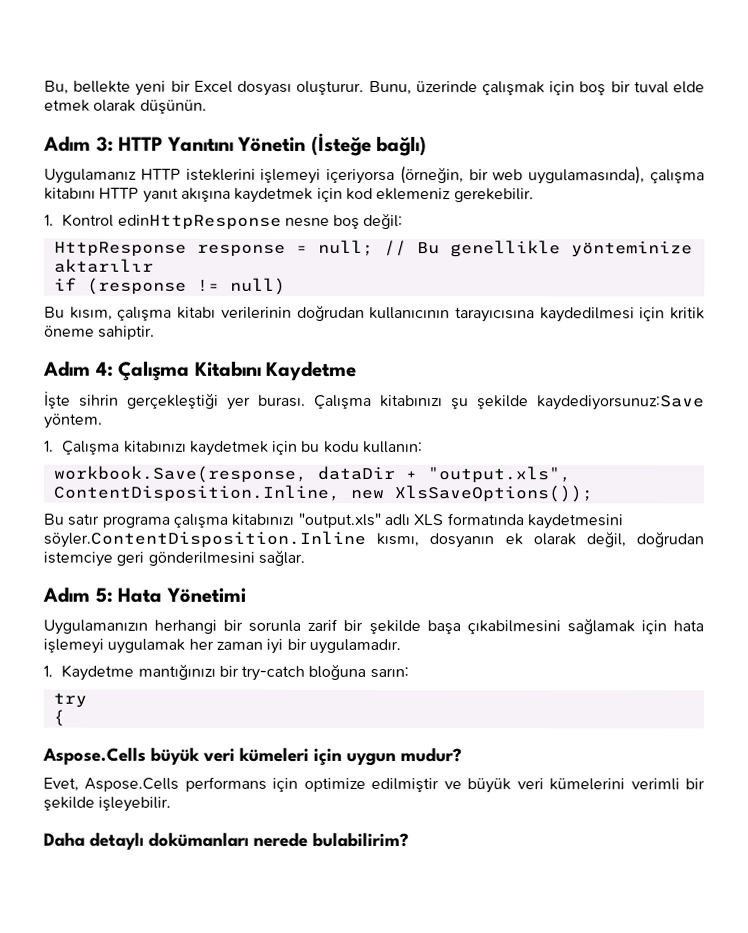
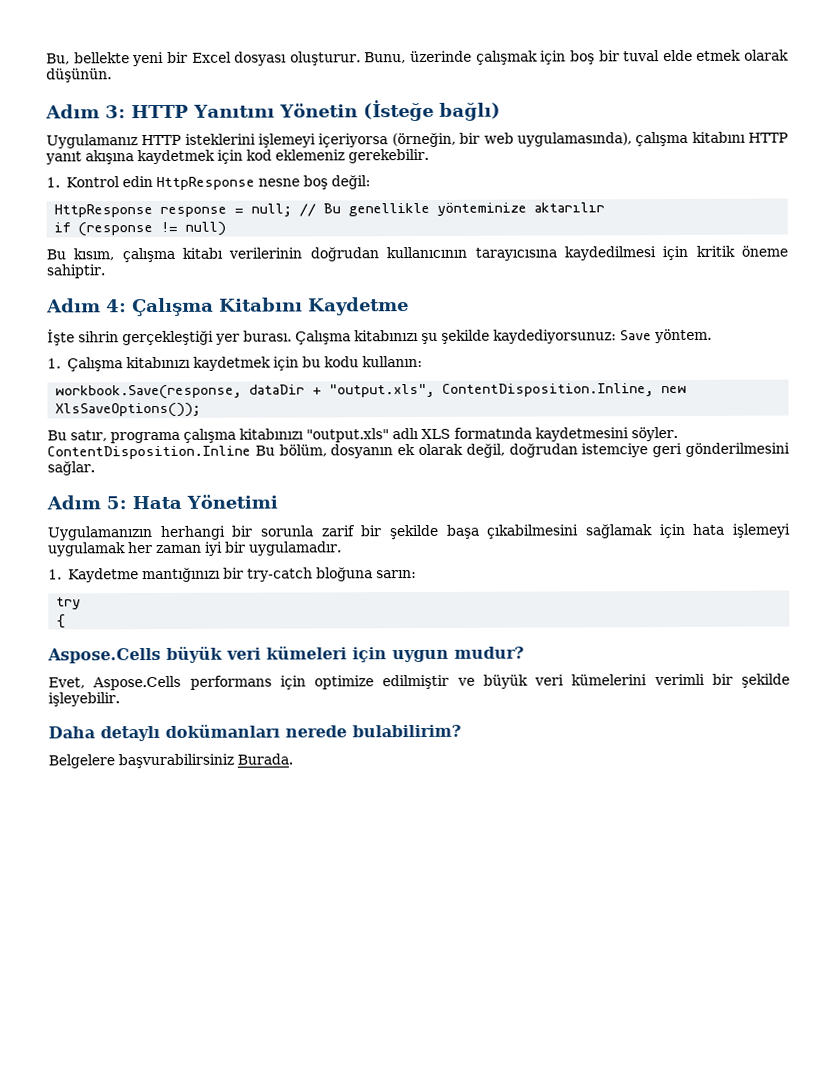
[117,214,282,230] edinHttpResponse -> [121,176,255,191] edin HttpResponse
[537,395,705,411] kaydediyorsunuz:Save -> [493,329,652,344] kaydediyorsunuz: Save
[67,513,100,526] satır -> [70,430,107,442] satır,
[43,530,420,548] söyler.ContentDisposition.Inline kısmı, -> [630,427,678,442] [47,444,327,460] söyler. ContentDisposition.Inline Bu bölüm,
(409, 840) none -> [48,753,293,769] // Belgelere başvurabilirsiniz Burada.

